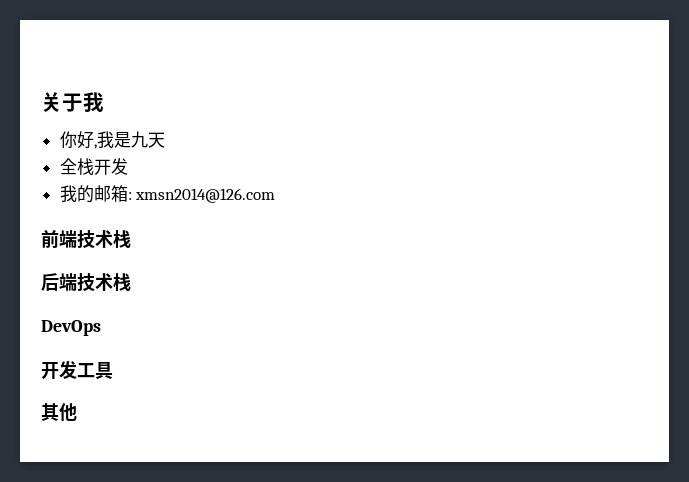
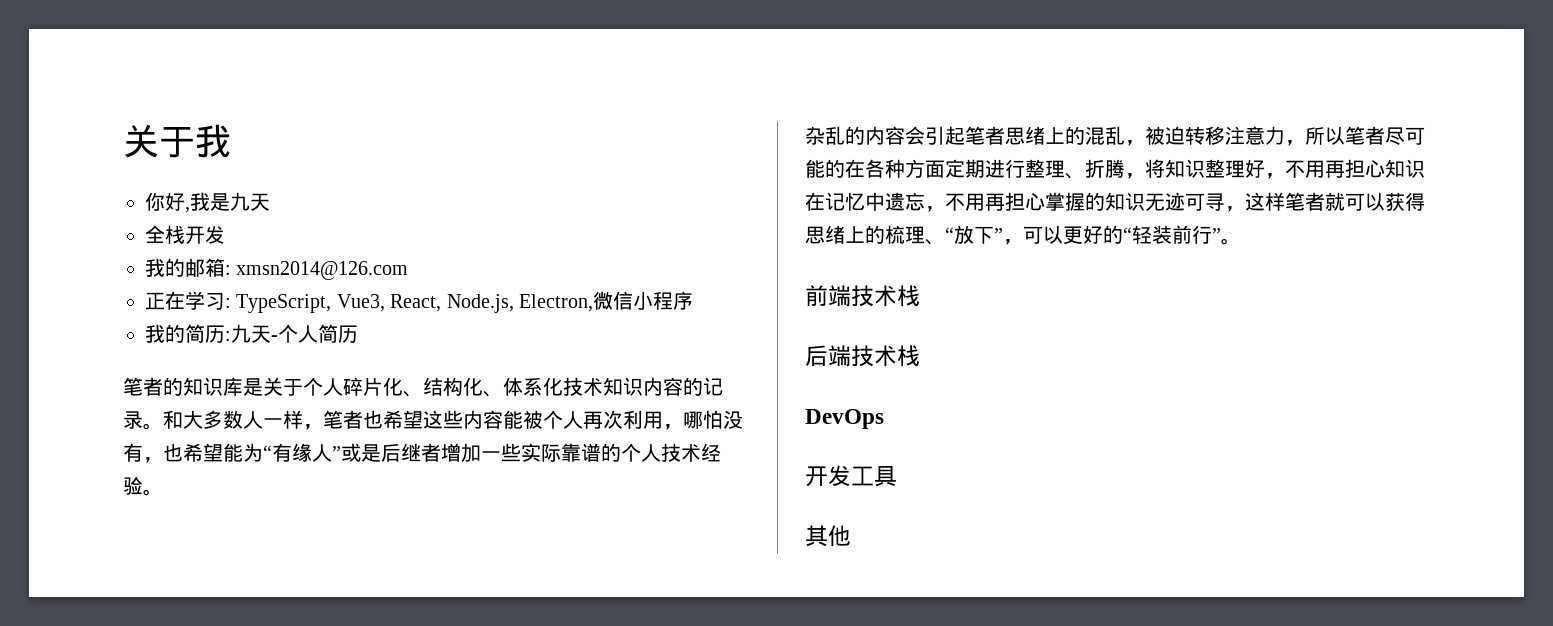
(276, 195) none -> [145,291,693,313] [145,324,358,343] [123,377,723,397] [123,410,743,430] [123,443,721,463] [123,477,163,496] [805,126,1425,146] [805,159,1425,179] [805,192,1425,212] [805,225,1241,245] // 正在学习: TypeScript, Vue3, React, Node.js, Electron,微信小程序 // 我的简历:九天-个人简历 // 笔者的知识库是关于个人碎片化、结构化、体系化技术知识内容的记录。和大多数人一样，笔者也希望这些内容能被个人再次利用，哪怕没有，也希望能为“有缘人”或是后继者增加一些实际靠谱的个人技术经验。 // 杂乱的内容会引起笔者思绪上的混乱，被迫转移注意力，所以笔者尽可能的在各种方面定期进行整理、折腾，将知识整理好，不用再担心知识在记忆中遗忘，不用再担心掌握的知识无迹可寻，这样笔者就可以获得思绪上的梳理、“放下”，可以更好的“轻装前行”。

